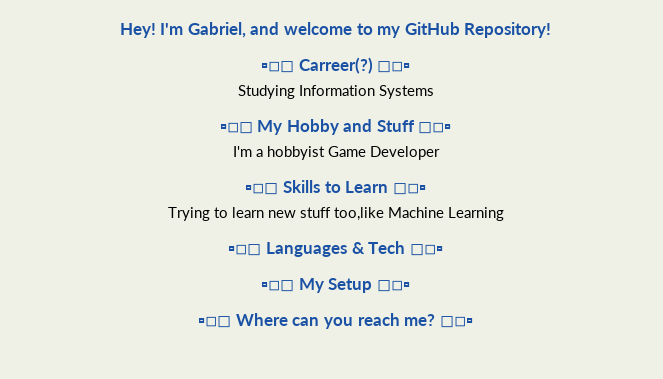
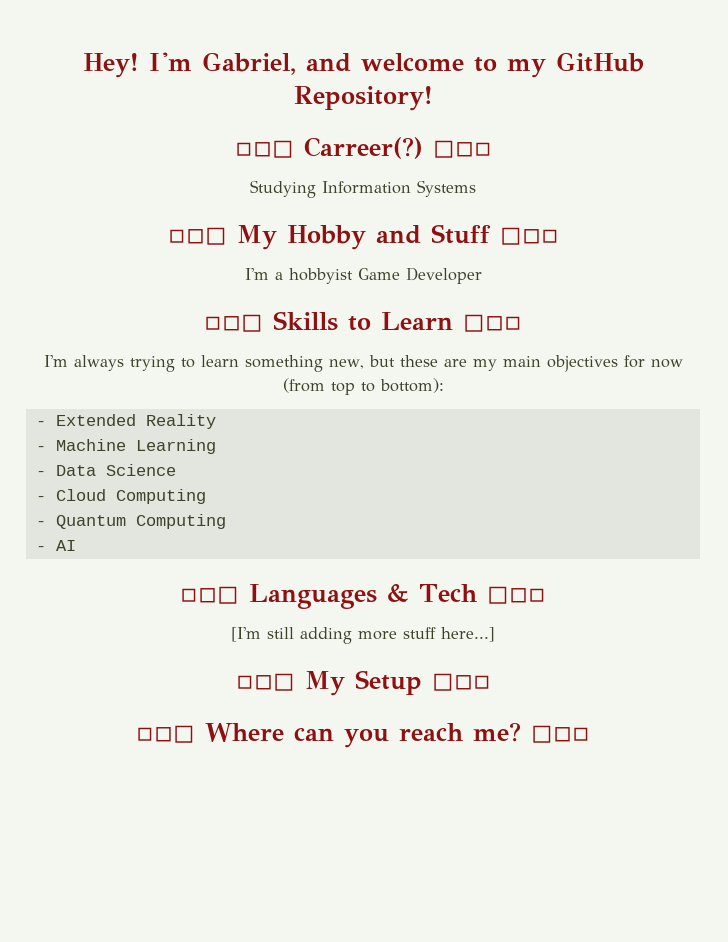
[167,207,504,221] Trying to learn new stuff too,like Machine Learning -> [43,355,683,372] [282,378,444,395] [35,414,216,429] [35,439,216,454] [35,464,176,476] [35,489,206,504] [35,514,226,529] [35,540,76,551] I'm always trying to learn something new, but these are my main objectives for now (from top to bottom): // - Extended Reality // - Machine Learning // - Data Science // - Cloud Computing // - Quantum Computing // - AI
(443, 250) none -> [231,627,495,644] // [I'm still adding more stuff here...]

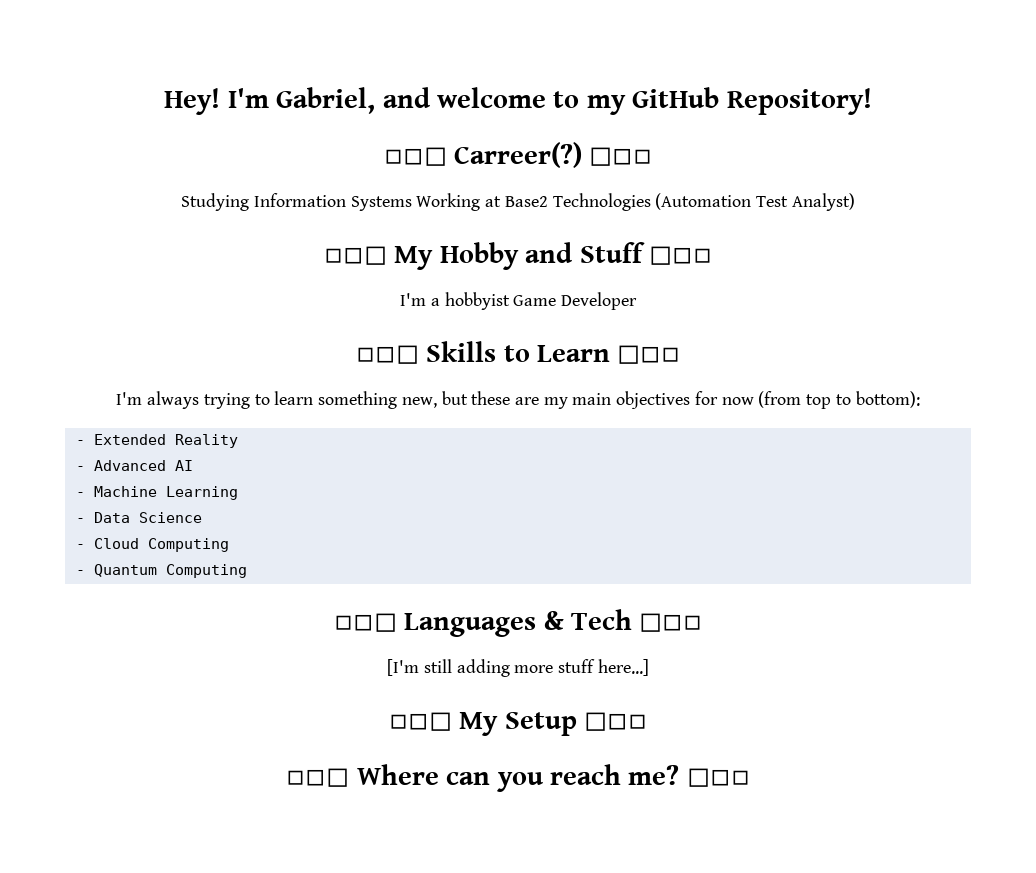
(476, 188) none -> [416,193,855,211] Working at Base2 Technologies (Automation Test Analyst)
(216, 421) none -> [75,460,193,471] // - Advanced AI
[35,540,76,551] // - AI -> (247, 571) none

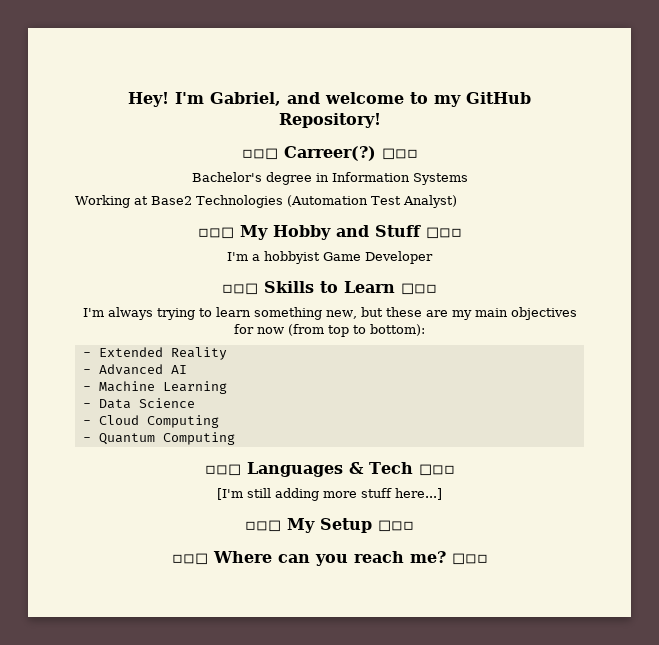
[181,193,250,211] Studying -> [191,172,329,185] Bachelor's degree in
(412, 203) none -> (468, 179) //

